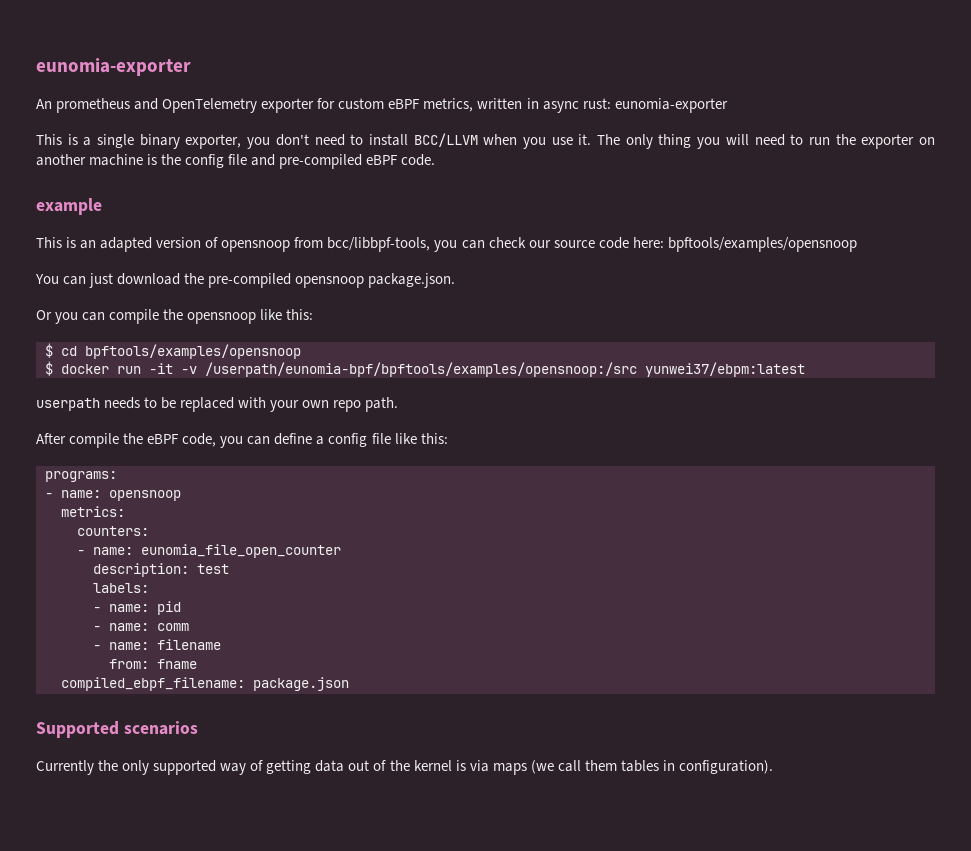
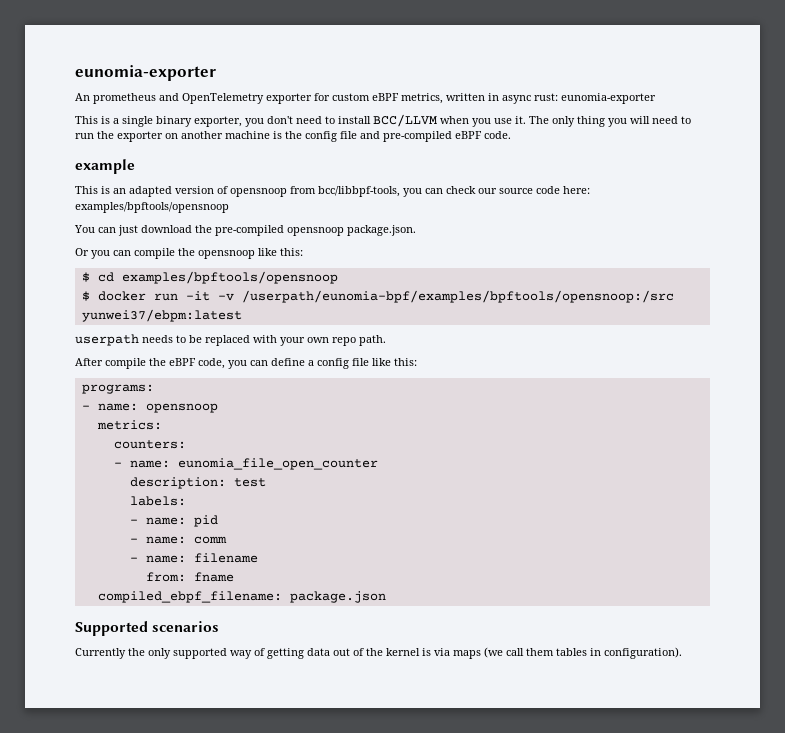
[667,237,857,252] bpftools/examples/opensnoop -> [75,202,229,213] examples/bpftools/opensnoop
[85,344,301,359] bpftools/examples/opensnoop -> [121,271,338,284] examples/bpftools/opensnoop
[205,362,637,377] /userpath/eunomia-bpf/bpftools/examples/opensnoop:/src -> [241,290,674,303] /userpath/eunomia-bpf/examples/bpftools/opensnoop:/src

